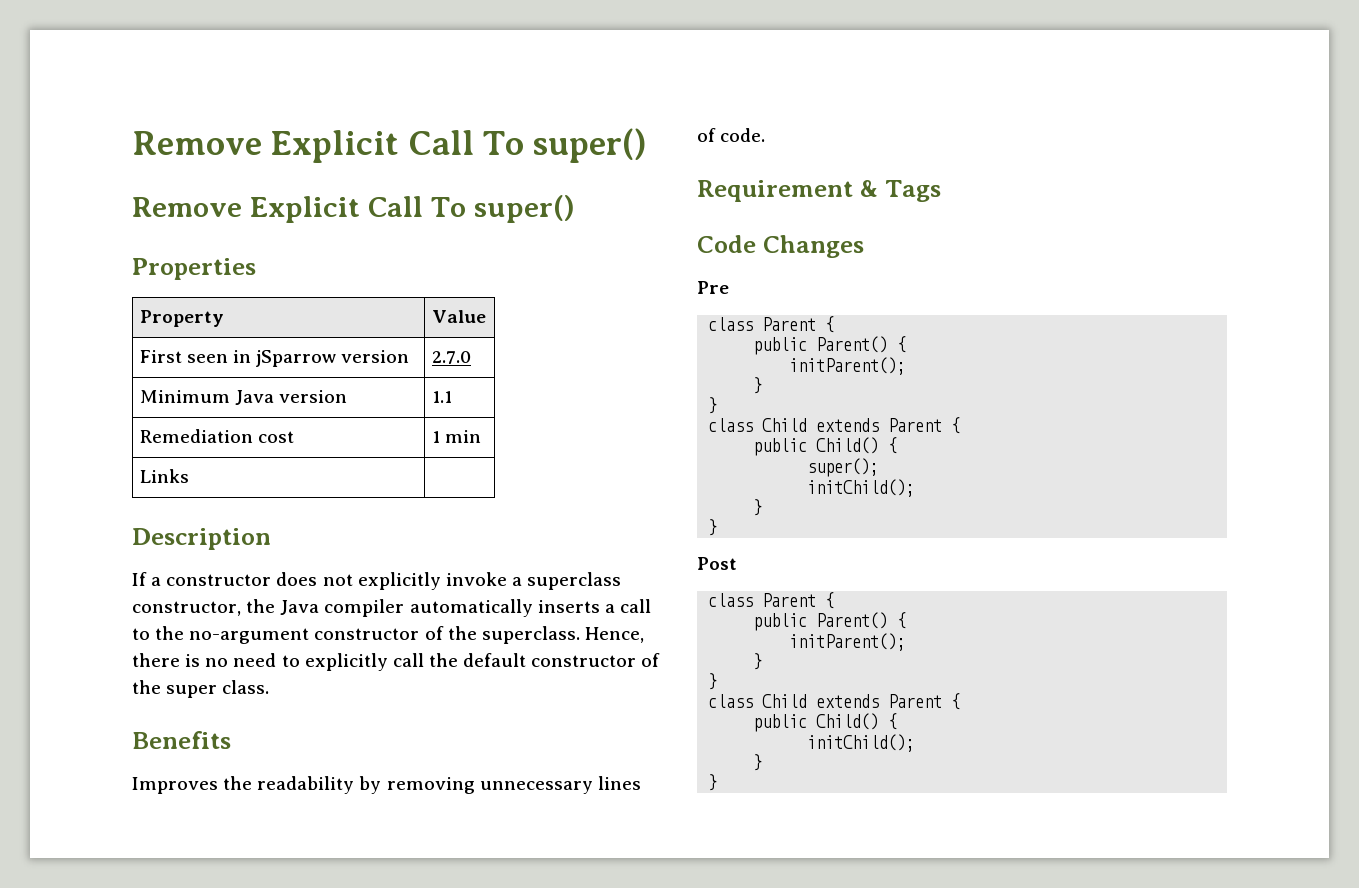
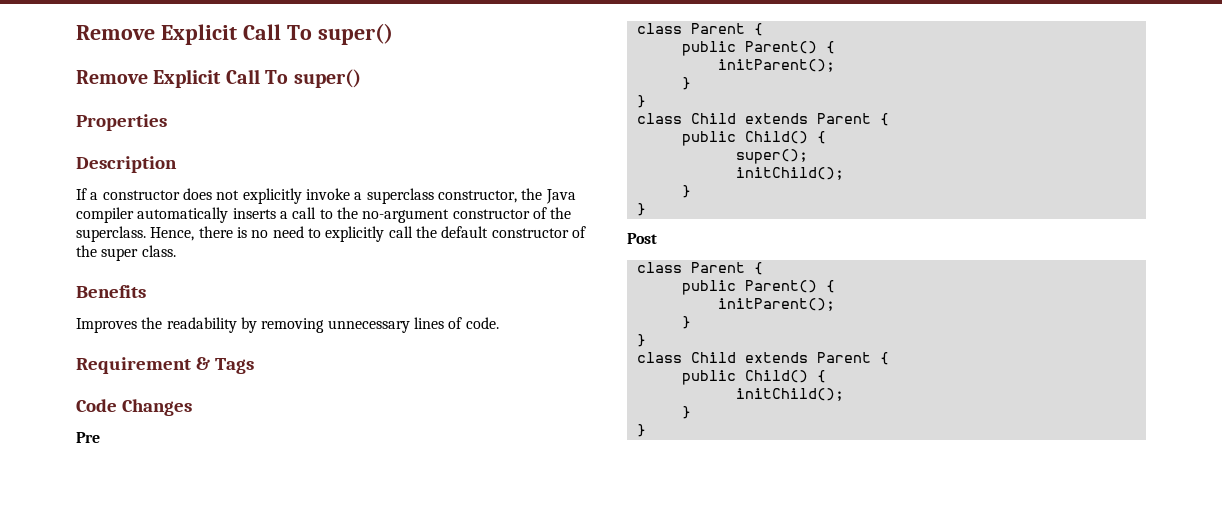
[139,310,224,327] [431,310,486,323] [139,350,410,367] [431,351,471,364] [139,390,347,405] [431,391,452,403] [139,429,294,443] [431,430,481,443] [139,469,189,483] // Property | Value // First seen in jSparrow version | 2.7.0 // Minimum Java version | 1.1 // Remediation cost | 1 min // Links | -> (167, 122) none

